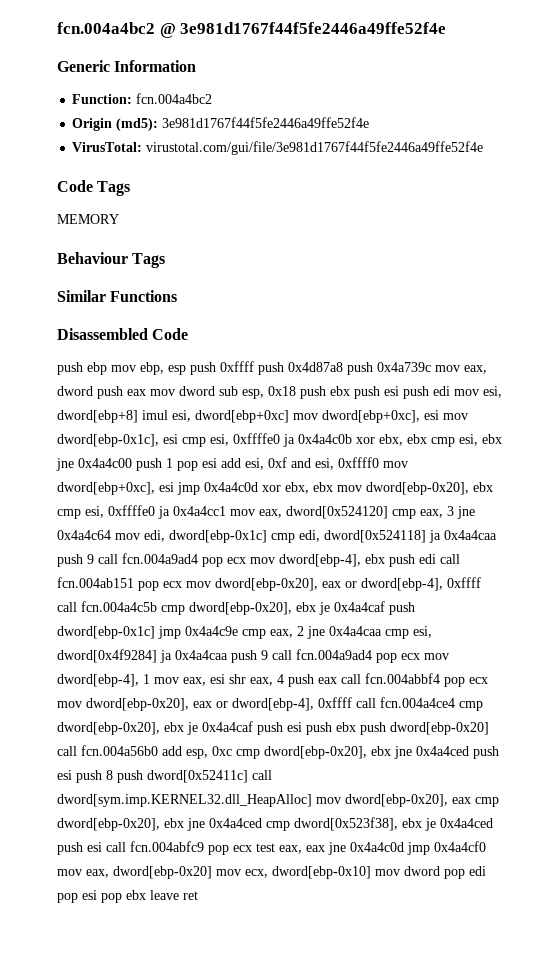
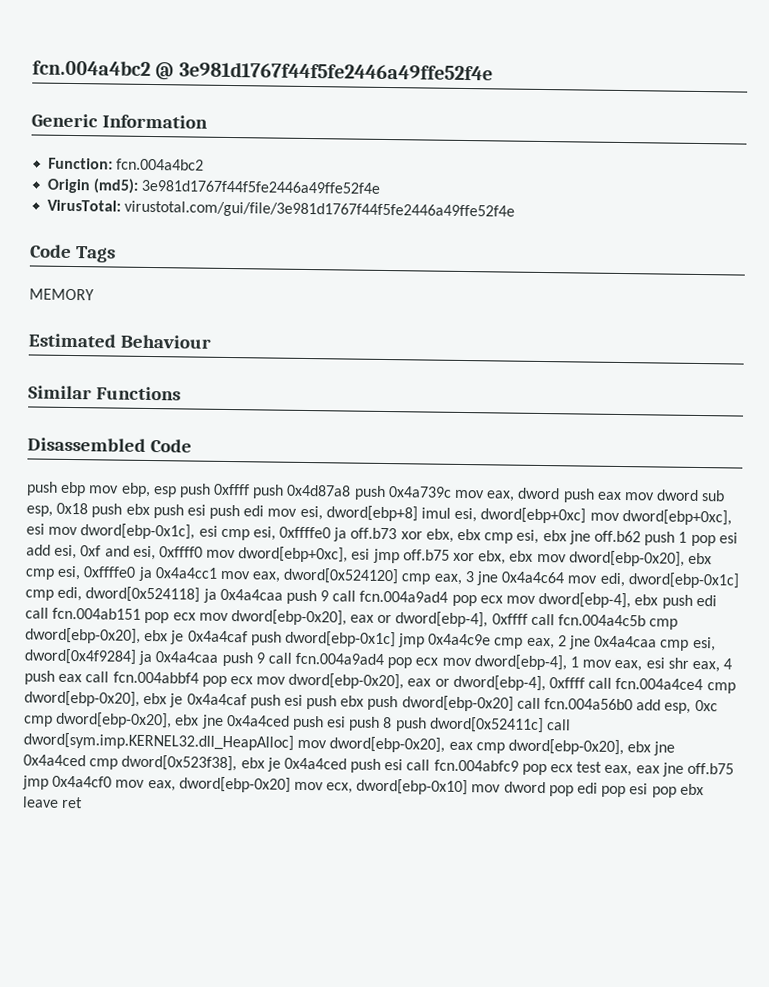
(119, 219) none -> [28,333,117,348] Estimated
[132,253,166,268] Tags -> (211, 341) none
[298,434,352,444] 0x4a4c0b -> [350,527,398,540] off.b73
[78,458,132,468] 0x4a4c00 -> [593,530,641,543] off.b62
[204,482,258,492] 0x4a4c0d -> [402,549,450,561] off.b75
[350,842,404,852] 0x4a4c0d -> [686,762,734,775] off.b75

